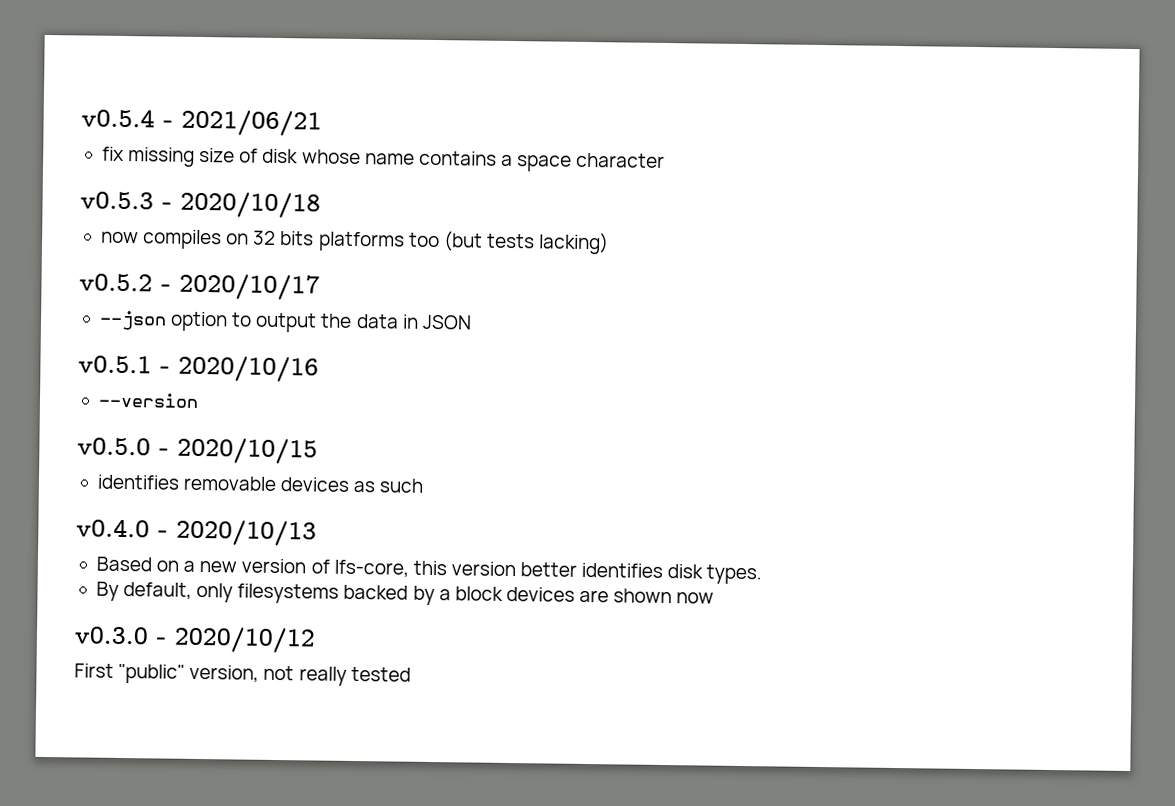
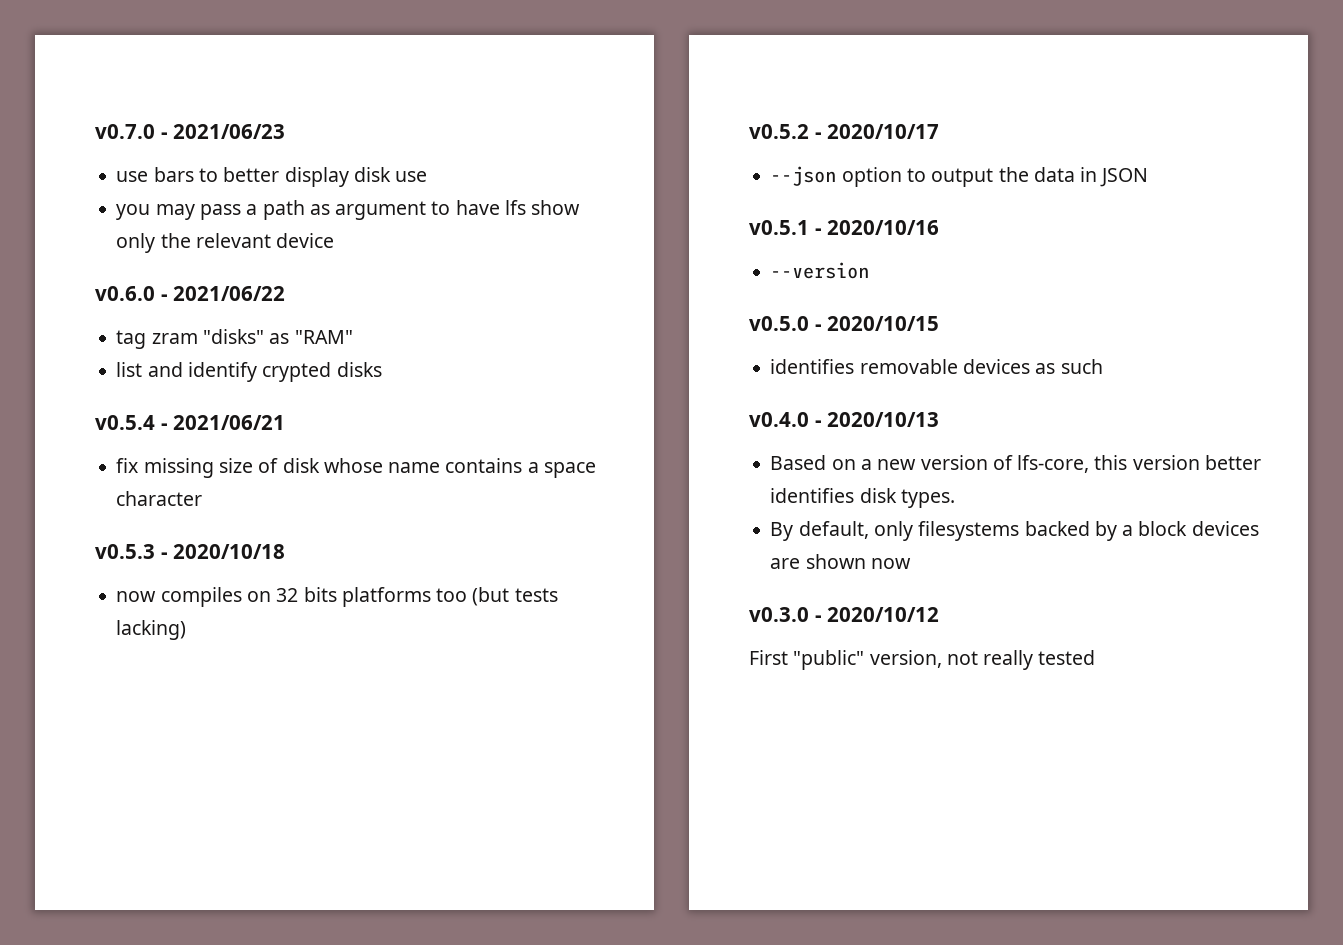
(81, 118) none -> [95,124,286,139] [116,167,428,187] [116,200,581,220] [116,233,335,253] [95,286,286,301] [116,329,353,349] [116,362,382,382] v0.7.0 - 2021/06/23 // use bars to better display disk use // you may pass a path as argument to have lfs show only the relevant device // v0.6.0 - 2021/06/22 // tag zram "disks" as "RAM" // list and identify crypted disks //

